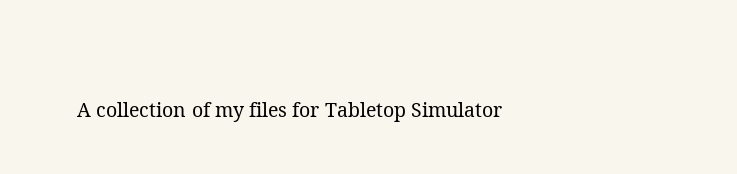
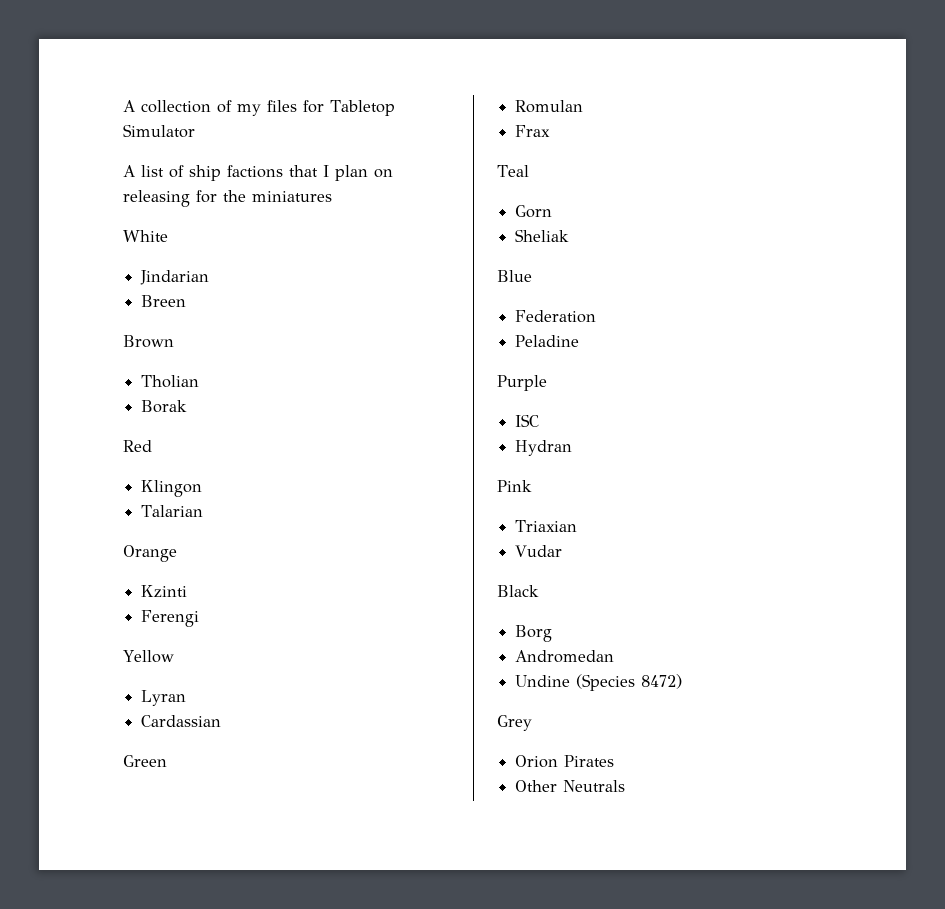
(502, 109) none -> [123,165,393,181] [123,190,332,207] [123,230,168,242] [140,270,210,285] [141,295,187,307] [123,335,174,348] [141,375,200,388] [141,400,188,413] [123,440,152,452] [141,480,203,497] [141,505,204,517] [123,545,177,562] [141,585,188,598] [141,610,200,627] [123,650,174,663] [141,690,187,706] [141,715,222,727] [123,755,167,767] [515,100,584,113] [515,125,551,137] [497,165,529,177] [515,205,553,218] [515,229,570,242] [497,270,532,282] [515,310,597,323] [515,335,580,347] [497,375,547,391] [515,414,540,427] [515,440,573,456] [497,480,532,492] [515,520,578,532] [515,545,563,557] [497,585,539,597] [515,625,553,642] [515,650,615,663] [515,674,683,691] [497,715,532,731] [515,755,615,768] [515,780,626,792] // A list of ship factions that I plan on releasing for the miniatures // White // Jindarian // Breen // Brown // Tholian // Borak // Red // Klingon // Talarian // Orange // Kzinti // Ferengi // Yellow // Lyran // Cardassian // Green // Romulan // Frax // Teal // Gorn // Sheliak // Blue // Federation // Peladine // Purple // ISC // Hydran // Pink // Triaxian // Vudar // Black // Borg // Andromedan // Undine (Species 8472) // Grey // Orion Pirates // Other Neutrals

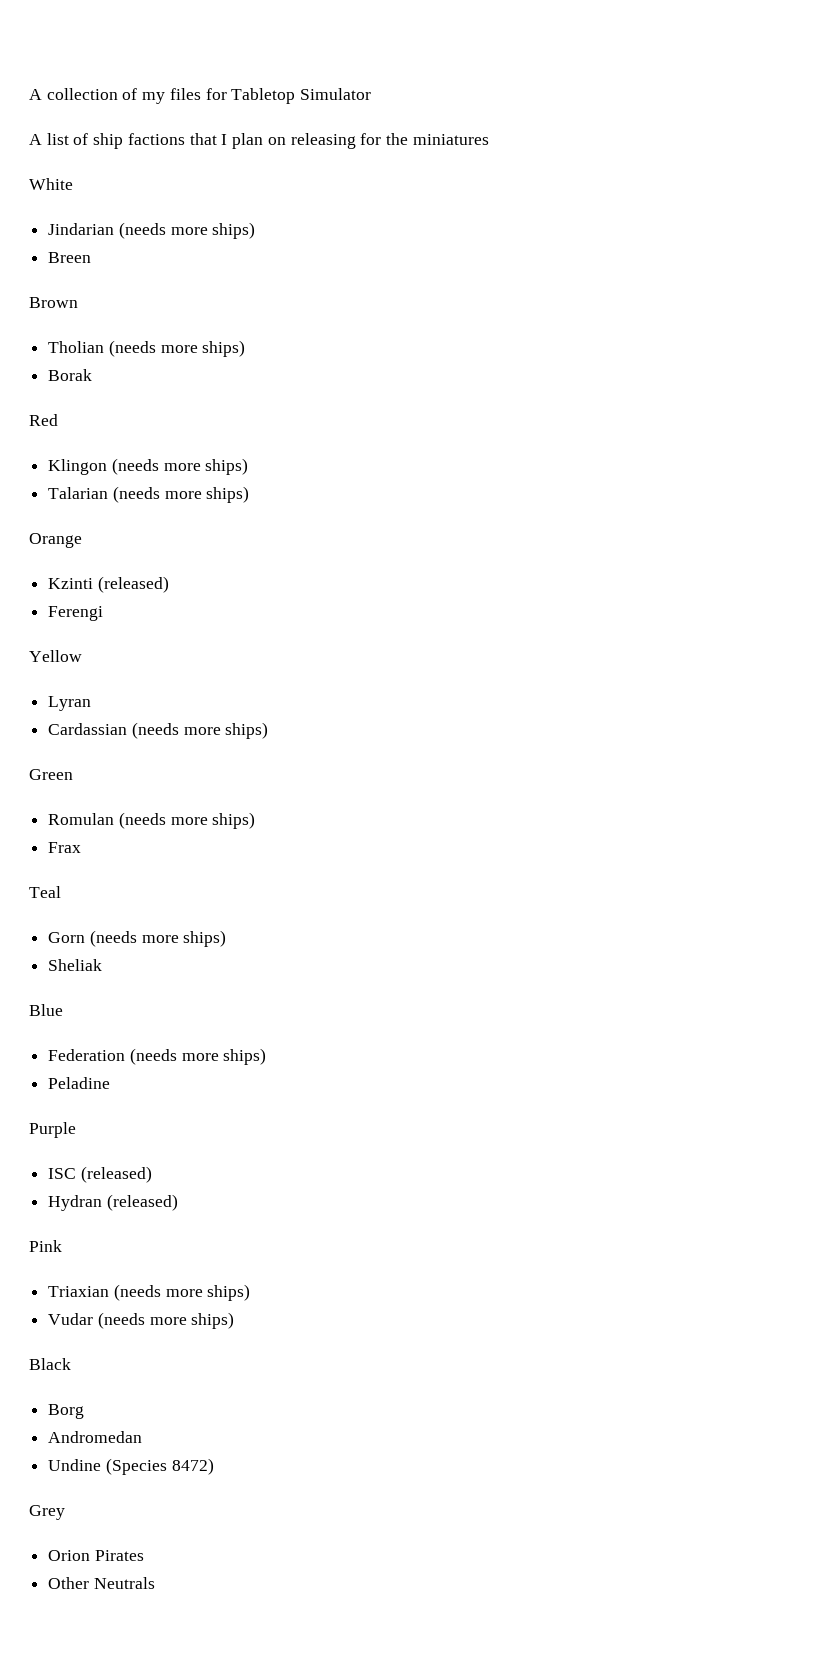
(210, 277) none -> [118,222,256,239] (needs more ships)
(200, 381) none -> [108,340,246,357] (needs more ships)
[141,505,204,517] // Talarian -> [111,458,249,475] [48,486,250,503] (needs more ships) // Talarian (needs more ships)
(188, 591) none -> [97,576,169,593] (released)
(222, 721) none -> [131,722,269,739] (needs more ships)
(584, 106) none -> [118,812,256,829] (needs more ships)
(553, 211) none -> [89,930,227,947] (needs more ships)
(597, 316) none -> [129,1048,267,1065] (needs more ships)
(540, 420) none -> [80,1166,152,1183] (released)
(573, 448) none -> [106,1194,178,1211] (released)
[515,545,563,557] // Vudar -> [113,1284,251,1301] [48,1312,235,1329] (needs more ships) // Vudar (needs more ships)

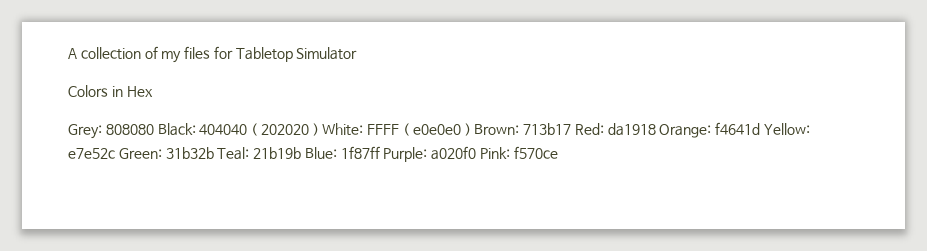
[29,133,489,149] [29,178,73,190] [48,222,256,239] [48,252,92,263] [29,297,78,308] [48,340,246,357] [48,369,93,381] [29,414,58,426] [48,458,249,475] [48,486,250,503] [29,533,82,548] [48,576,169,593] [48,606,104,621] [29,650,82,662] [48,696,92,711] [48,722,269,739] [29,769,73,780] [48,812,256,829] [48,842,82,853] [29,886,61,898] [48,930,227,947] [48,959,103,971] [29,1004,63,1016] [48,1048,267,1065] [48,1077,111,1089] [29,1122,76,1138] [48,1166,152,1183] [48,1194,178,1211] [29,1240,62,1252] [48,1284,251,1301] [48,1312,235,1329] [29,1358,71,1370] [48,1404,85,1419] [48,1431,143,1443] [48,1458,214,1475] [29,1505,65,1520] [48,1550,144,1561] [48,1577,155,1589] A list of ship factions that I plan on releasing for the miniatures // White // Jindarian (needs more ships) // Breen // Brown // Tholian (needs more ships) // Borak // Red // Klingon (needs more ships) // Talarian (needs more ships) // Orange // Kzinti (released) // Ferengi // Yellow // Lyran // Cardassian (needs more ships) // Green // Romulan (needs more ships) // Frax // Teal // Gorn (needs more ships) // Sheliak // Blue // Federation (needs more ships) // Peladine // Purple // ISC (released) // Hydran (released) // Pink // Triaxian (needs more ships) // Vudar (needs more ships) // Black // Borg // Andromedan // Undine (Species 8472) // Grey // Orion Pirates // Other Neutrals -> [68,85,153,97] [68,122,811,139] [68,146,558,162] Colors in Hex // Grey: 808080 Black: 404040 ( 202020 ) White: FFFF ( e0e0e0 ) Brown: 713b17 Red: da1918 Orange: f4641d Yellow: e7e52c Green: 31b32b Teal: 21b19b Blue: 1f87ff Purple: a020f0 Pink: f570ce

